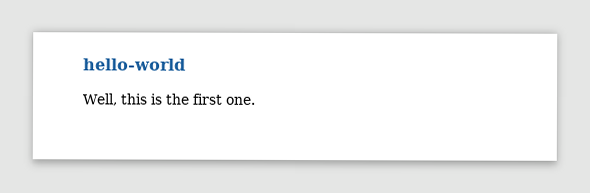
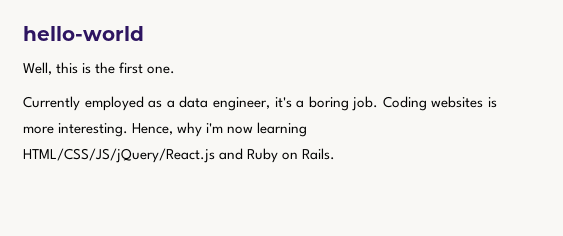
(255, 100) none -> [23,96,497,111] [23,122,308,137] [23,148,336,163] // Currently employed as a data engineer, it's a boring job. Coding websites is more interesting. Hence, why i'm now learning HTML/CSS/JS/jQuery/React.js and Ruby on Rails.

